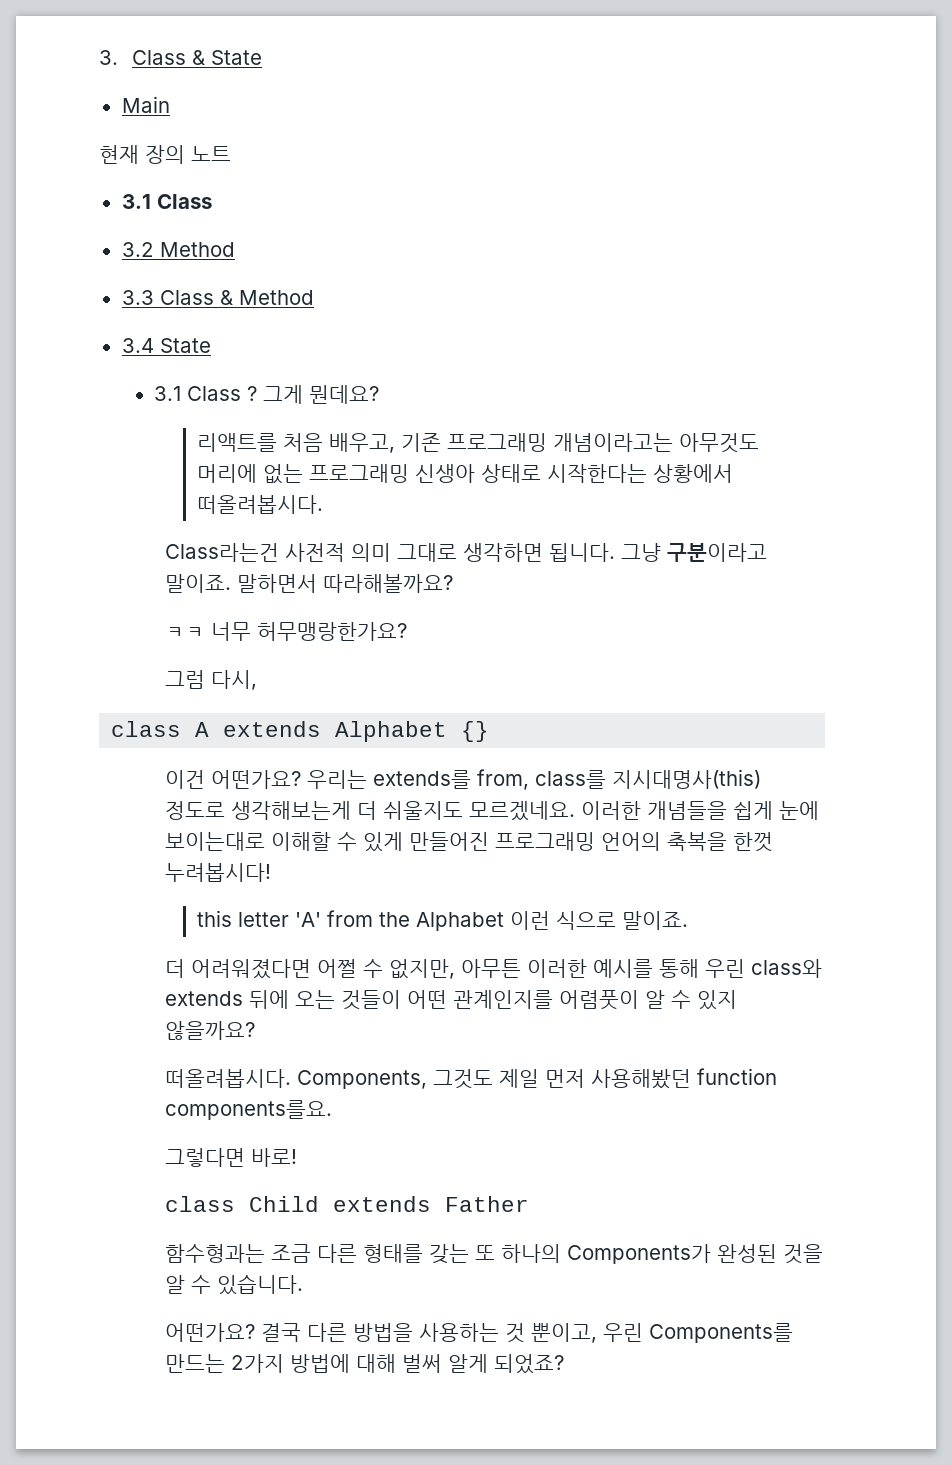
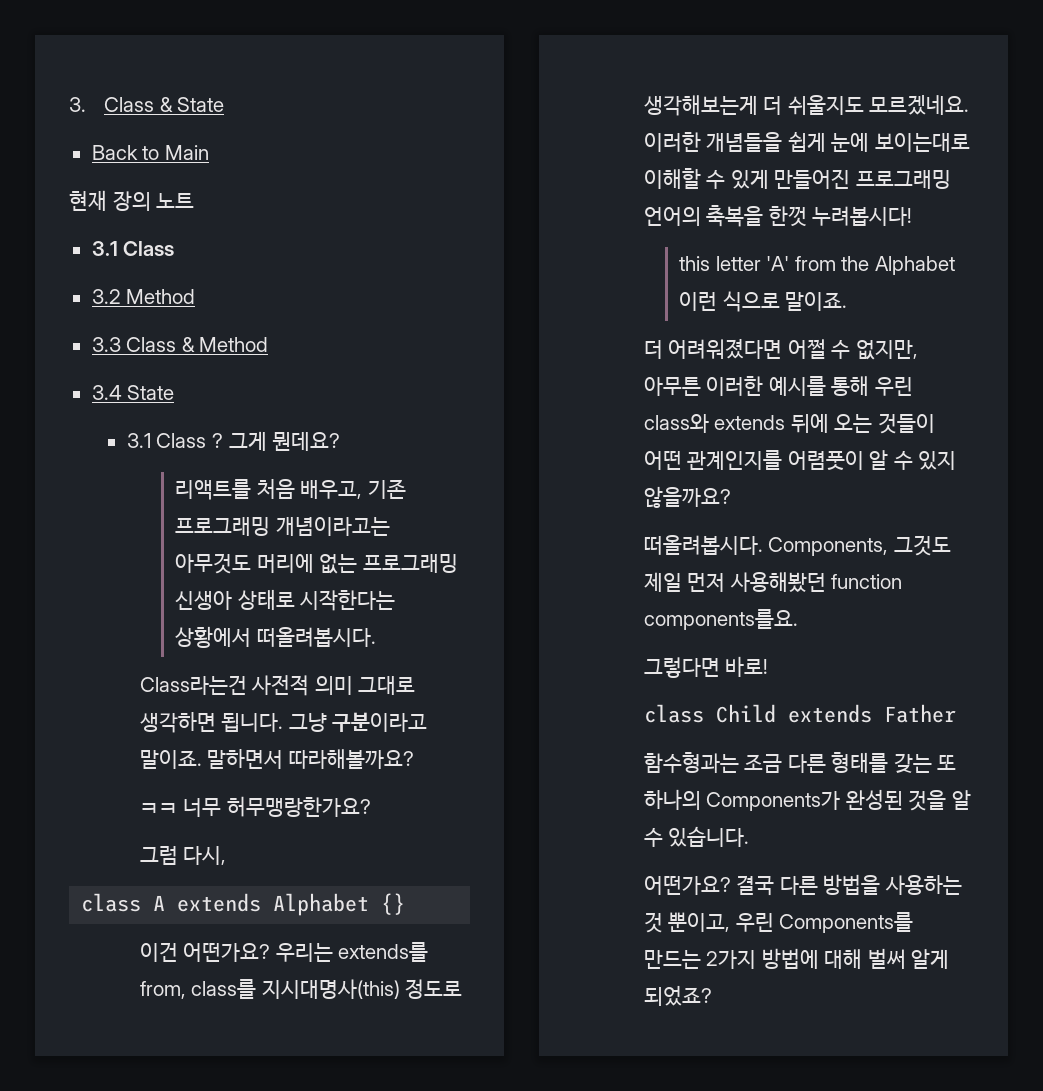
(262, 57) none -> [91,145,160,160] Back to

